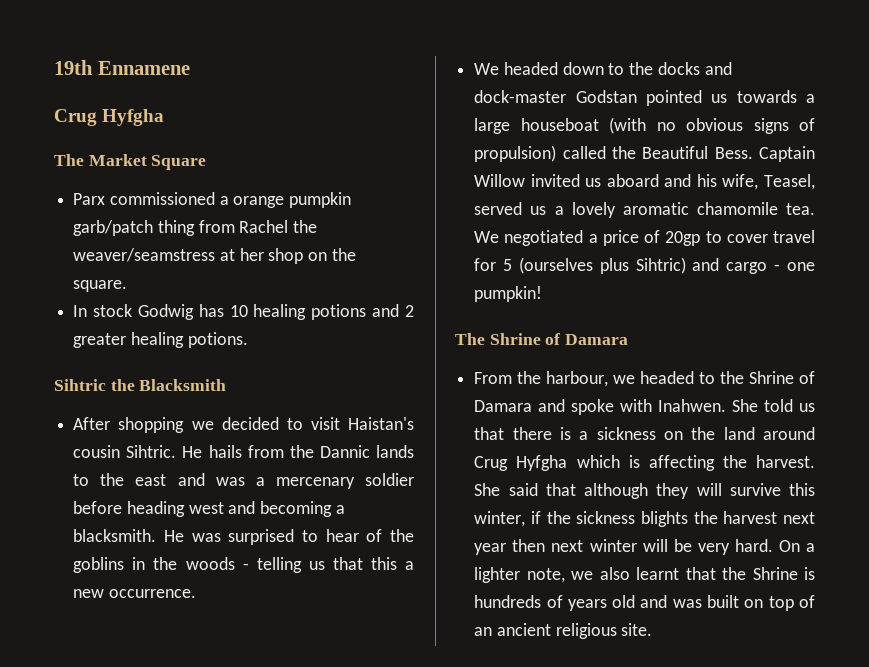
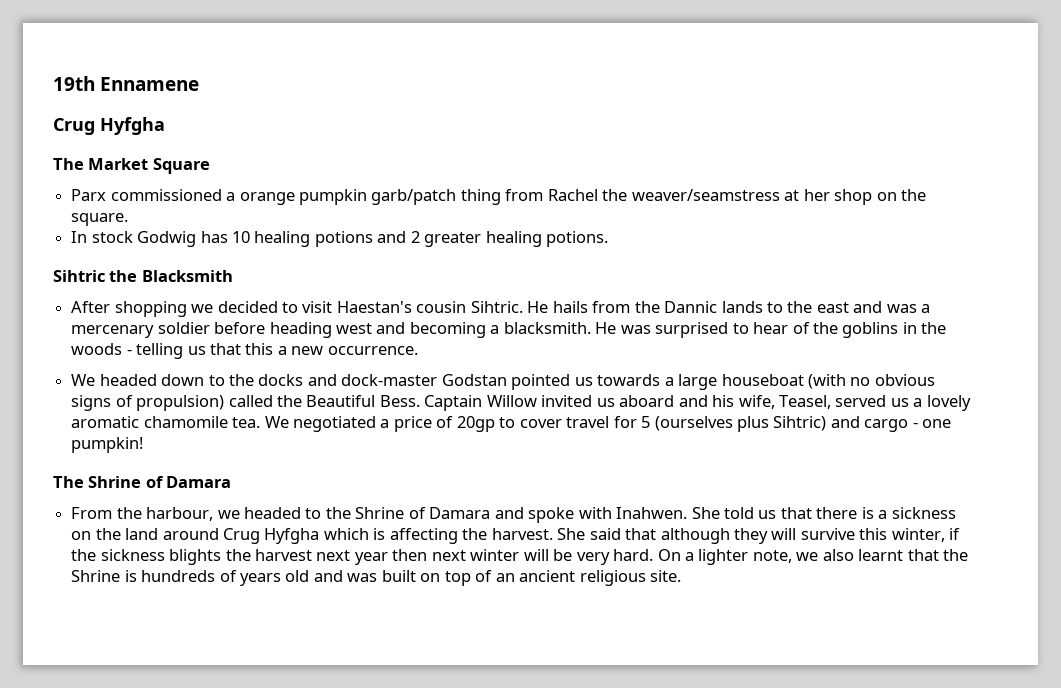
[348,417,414,430] Haistan's -> [336,301,412,313] Haestan's

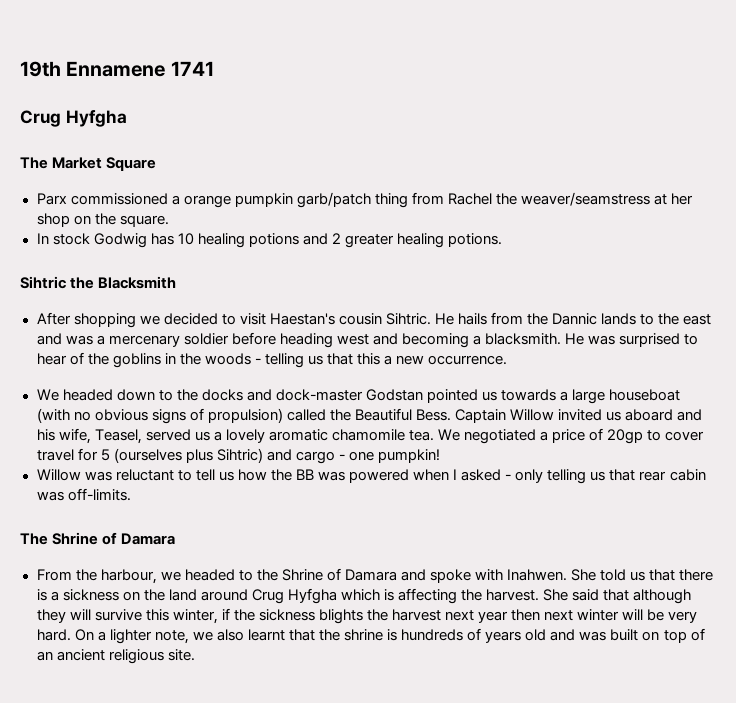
(200, 84) none -> [170,61,214,76] 1741
(144, 445) none -> [36,469,706,484] [36,488,131,501] // Willow was reluctant to tell us how the BB was powered when I asked - only telling us that rear cabin was off-limits.
[71,570,121,582] Shrine -> [344,629,384,641] shrine

